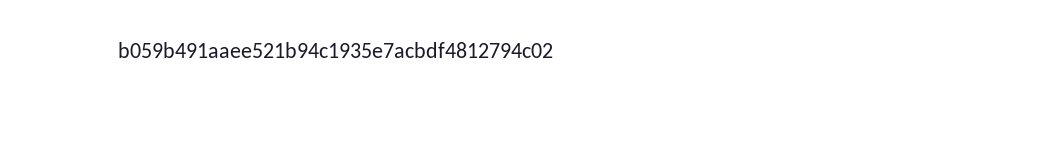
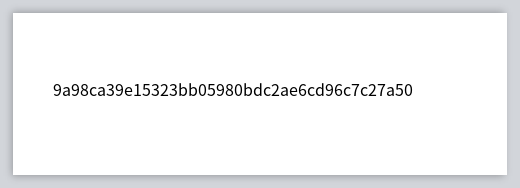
[118,42,553,58] b059b491aaee521b94c1935e7acbdf4812794c02 -> [53,83,413,96] 9a98ca39e15323bb05980bdc2ae6cd96c7c27a50

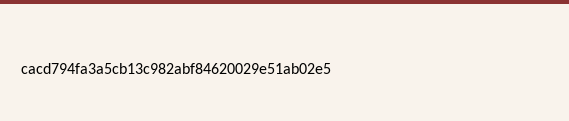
[53,83,413,96] 9a98ca39e15323bb05980bdc2ae6cd96c7c27a50 -> [21,63,331,74] cacd794fa3a5cb13c982abf84620029e51ab02e5

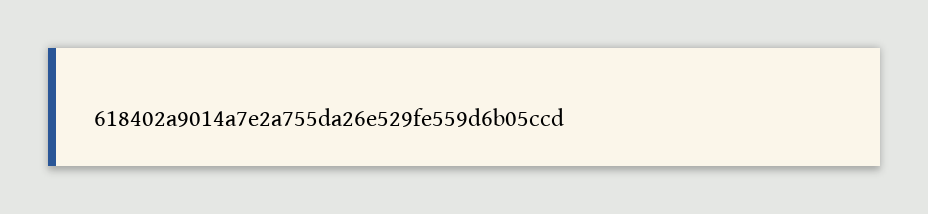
[21,63,331,74] cacd794fa3a5cb13c982abf84620029e51ab02e5 -> [94,108,564,127] 618402a9014a7e2a755da26e529fe559d6b05ccd

